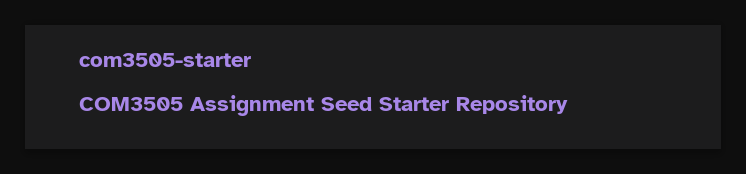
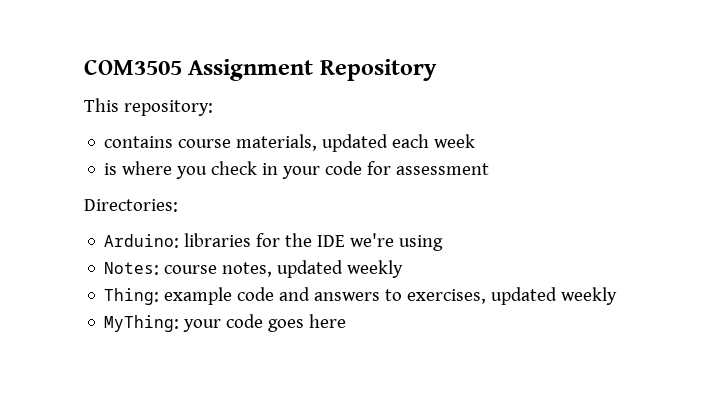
[79,53,251,67] com3505-starter // -> (84, 67) none
[321,97,449,111] Seed Starter -> (314, 70) none
(568, 104) none -> [84,98,213,116] [104,134,476,152] [104,161,490,179] [84,199,178,212] [104,233,444,251] [104,260,404,278] [104,287,618,305] [104,314,347,332] // This repository: // contains course materials, updated each week // is where you check in your code for assessment // Directories: // Arduino: libraries for the IDE we're using // Notes: course notes, updated weekly // Thing: example code and answers to exercises, updated weekly // MyThing: your code goes here

